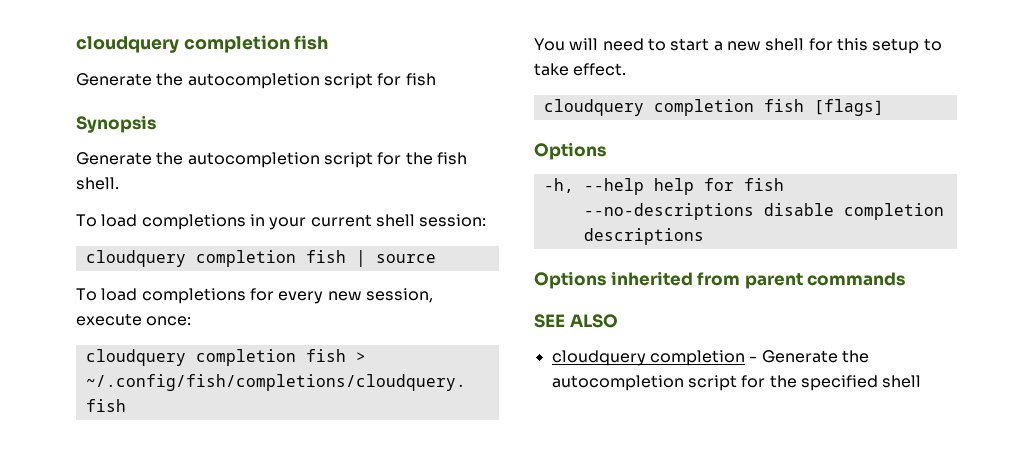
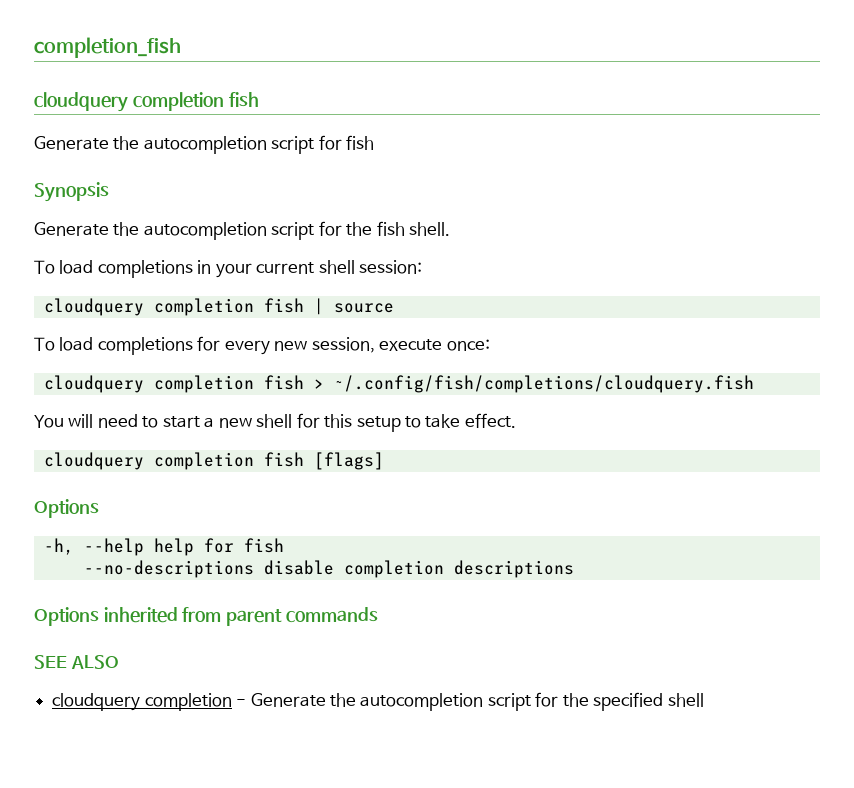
(76, 44) none -> [34,37,181,58] completion_fish //

